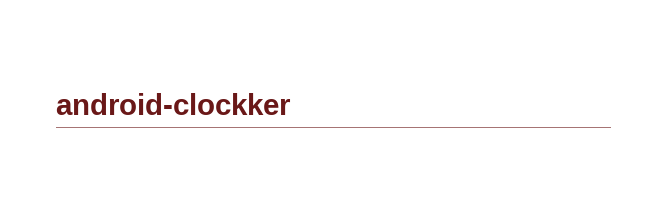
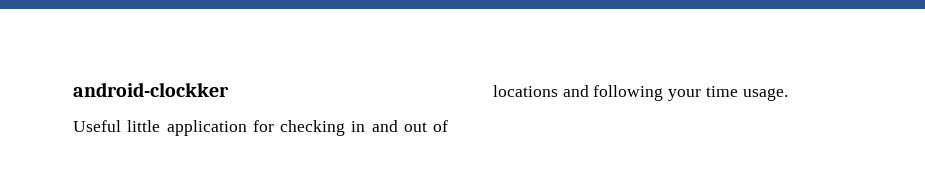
(291, 104) none -> [73,120,448,136] [493,85,788,101] // Useful little application for checking in and out of locations and following your time usage.

